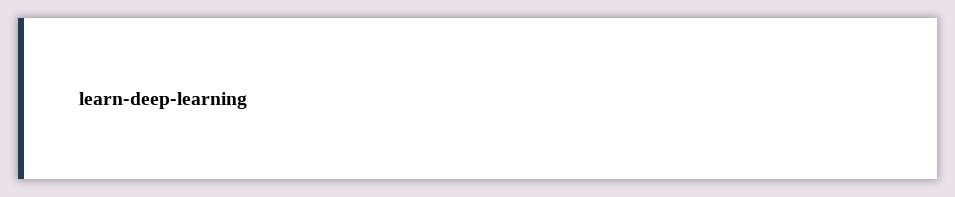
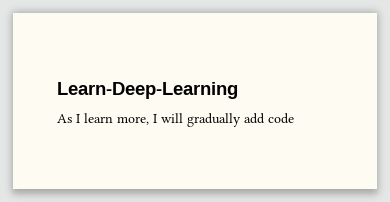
[79,92,247,109] learn-deep-learning -> [57,82,238,99] [57,113,294,127] Learn-Deep-Learning // As I learn more, I will gradually add code

